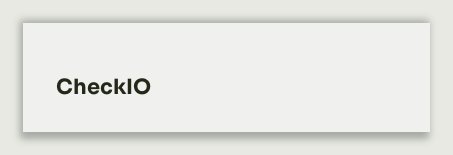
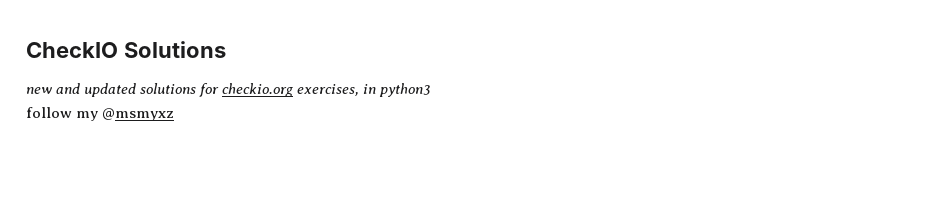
(151, 86) none -> [123,41,226,58] [26,83,431,97] [26,107,175,121] Solutions // new and updated solutions for checkio.org exercises, in python3 // follow my @msmyxz

